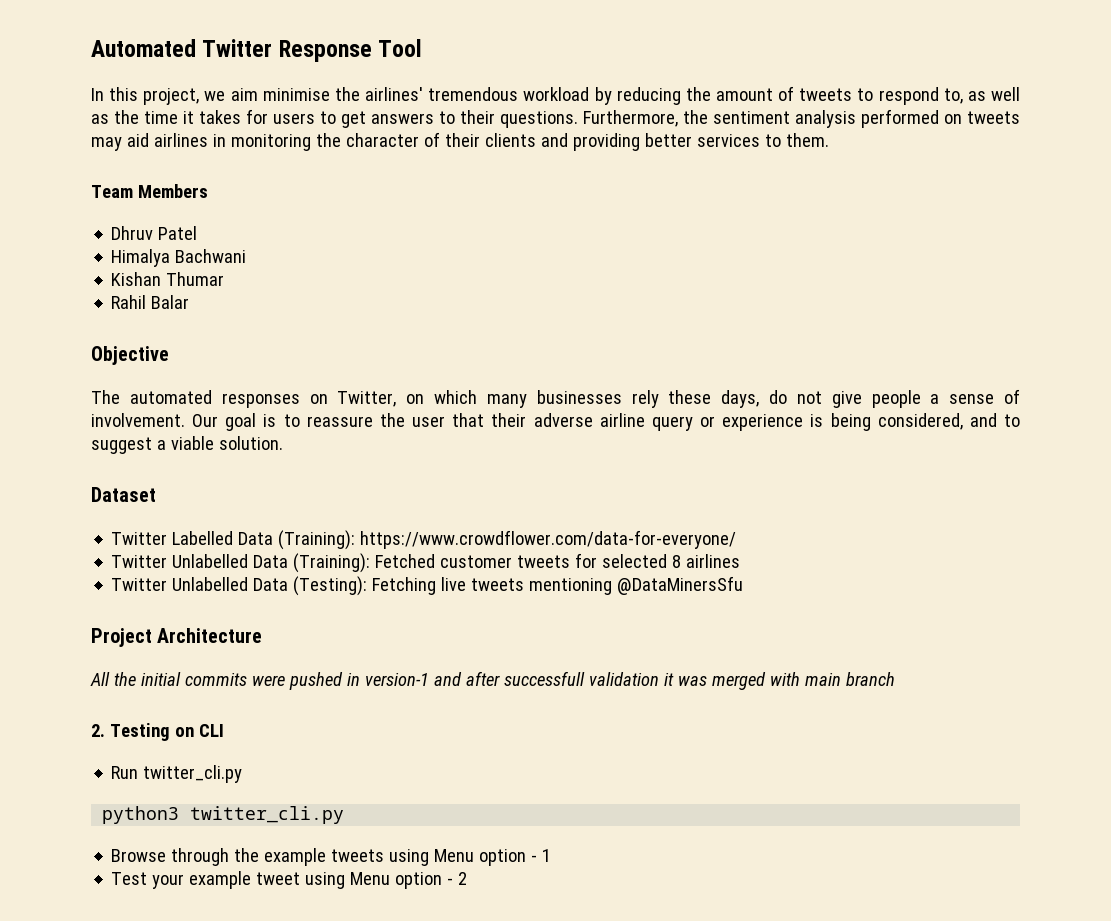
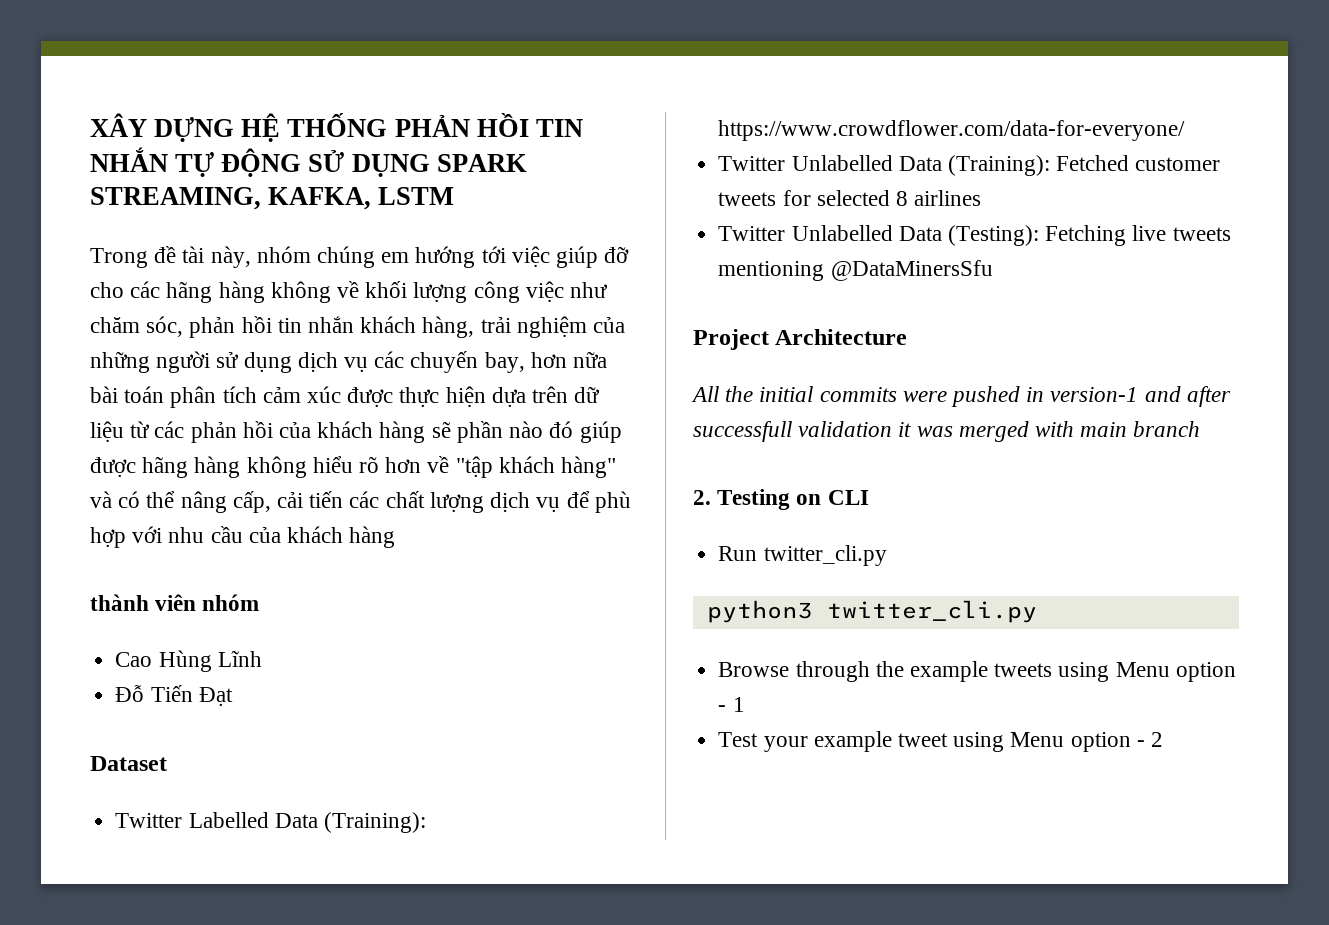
[91,39,423,62] [91,86,1020,105] [91,109,1020,128] [91,132,829,151] [91,184,208,198] [111,226,198,240] [111,249,247,267] [111,272,225,286] [111,295,190,309] [91,346,169,365] [91,389,1021,408] [91,413,1020,431] [91,436,283,454] Automated Twitter Response Tool // In this project, we aim minimise the airlines' tremendous workload by reducing the amount of tweets to respond to, as well as the time it takes for users to get answers to their questions. Furthermore, the sentiment analysis performed on tweets may aid airlines in monitoring the character of their clients and providing better services to them. // Team Members // Dhruv Patel // Himalya Bachwani // Kishan Thumar // Rahil Balar // Objective // The automated responses on Twitter, on which many businesses rely these days, do not give people a sense of involvement. Our goal is to reassure the user that their adverse airline query or experience is being considered, and to suggest a viable solution. -> [90,113,583,142] [90,147,527,177] [90,187,455,210] [90,246,630,268] [90,281,609,303] [90,316,626,338] [90,351,608,373] [90,386,601,408] [90,421,622,443] [90,456,617,478] [90,491,631,513] [90,526,396,548] [90,594,260,611] [115,650,262,672] [115,685,233,706] XÂY DỰNG HỆ THỐNG PHẢN HỒI TIN NHẮN TỰ ĐỘNG SỬ DỤNG SPARK STREAMING, KAFKA, LSTM // Trong đề tài này, nhóm chúng em hướng tới việc giúp đỡ cho các hãng hàng không về khối lượng công việc như chăm sóc, phản hồi tin nhắn khách hàng, trải nghiệm của những người sử dụng dịch vụ các chuyến bay, hơn nữa bài toán phân tích cảm xúc được thực hiện dựa trên dữ liệu từ các phản hồi của khách hàng sẽ phần nào đó giúp được hãng hàng không hiểu rõ hơn về "tập khách hàng" và có thể nâng cấp, cải tiến các chất lượng dịch vụ để phù hợp với nhu cầu của khách hàng // thành viên nhóm // Cao Hùng Lĩnh // Đỗ Tiến Đạt

